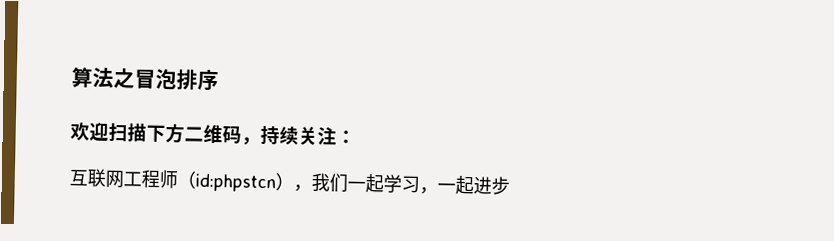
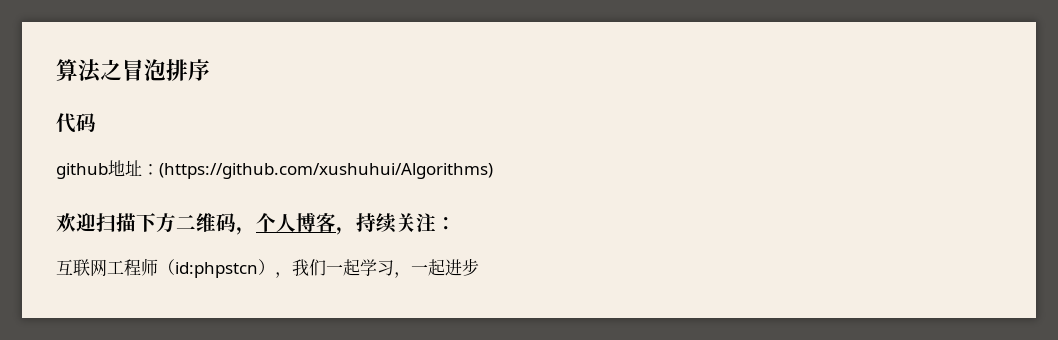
(219, 80) none -> [56,113,96,133] [56,160,493,179] // 代码 // github地址：(https://github.com/xushuhui/Algorithms)
(261, 140) none -> [256,212,356,235] 个人博客，

